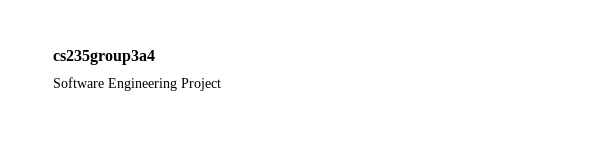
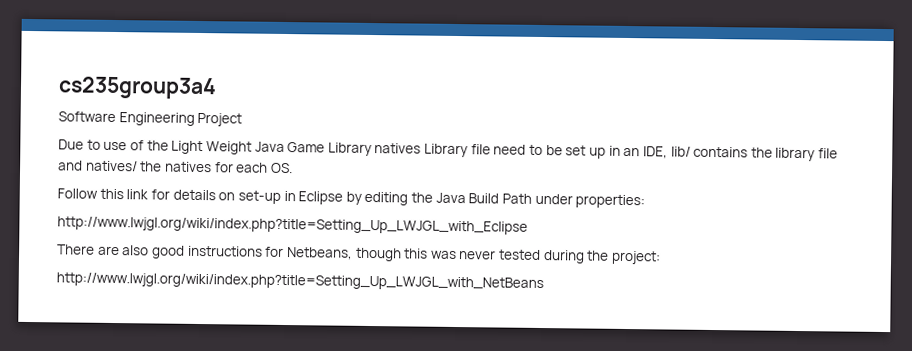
(221, 84) none -> [58,139,839,162] [58,160,293,174] [57,188,646,209] [57,216,528,235] [57,244,662,265] [56,272,544,292] // Due to use of the Light Weight Java Game Library natives Library file need to be set up in an IDE, lib/ contains the library file and natives/ the natives for each OS. // Follow this link for details on set-up in Eclipse by editing the Java Build Path under properties: // http://www.lwjgl.org/wiki/index.php?title=Setting_Up_LWJGL_with_Eclipse // There are also good instructions for Netbeans, though this was never tested during the project: // http://www.lwjgl.org/wiki/index.php?title=Setting_Up_LWJGL_with_NetBeans

